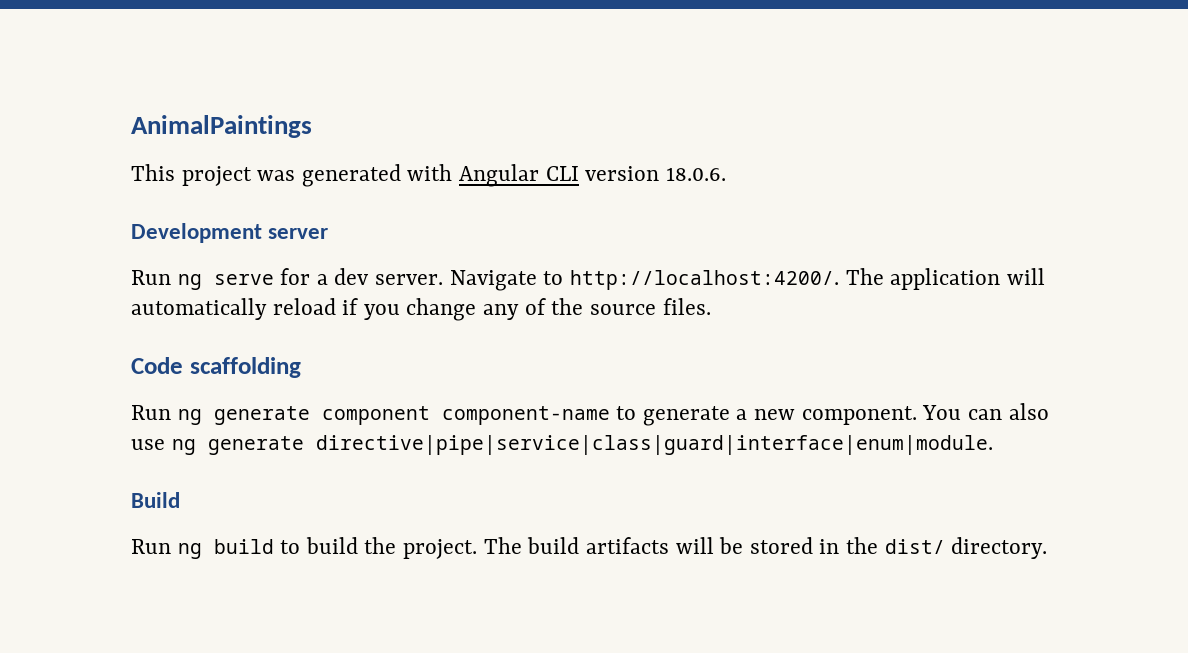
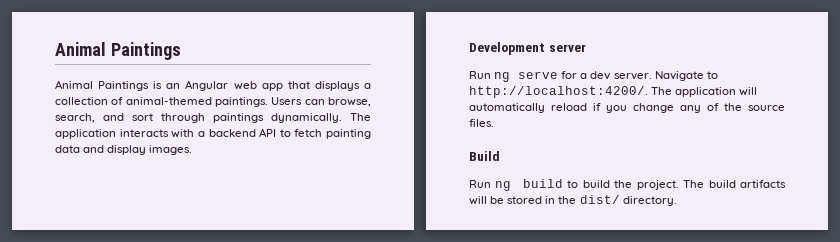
[131,115,312,138] [131,164,726,187] AnimalPaintings // This project was generated with Angular CLI version 18.0.6. -> [55,42,181,60] [55,80,371,91] [55,97,372,107] [55,113,371,123] [55,128,371,139] [55,145,193,155] Animal Paintings // Animal Paintings is an Angular web app that displays a collection of animal-themed paintings. Users can browse, search, and sort through paintings dynamically. The application interacts with a backend API to fetch painting data and display images.
[131,357,301,378] [131,403,1049,426] [131,435,993,455] // Code scaffolding // Run ng generate component component-name to generate a new component. You can also use ng generate directive|pipe|service|class|guard|interface|enum|module. -> (494, 123) none

